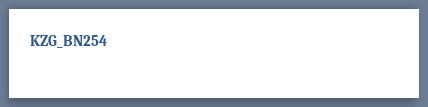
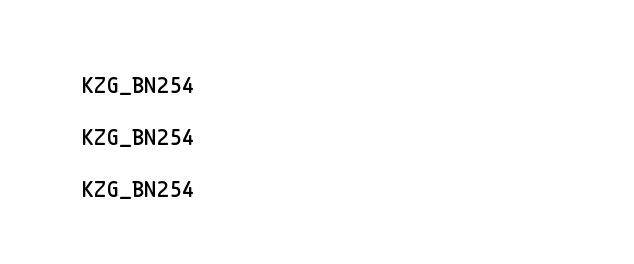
[30,35,107,48] KZG_BN254 -> [81,77,195,95] [81,129,195,147] [81,181,195,199] KZG_BN254 // KZG_BN254 // KZG_BN254

